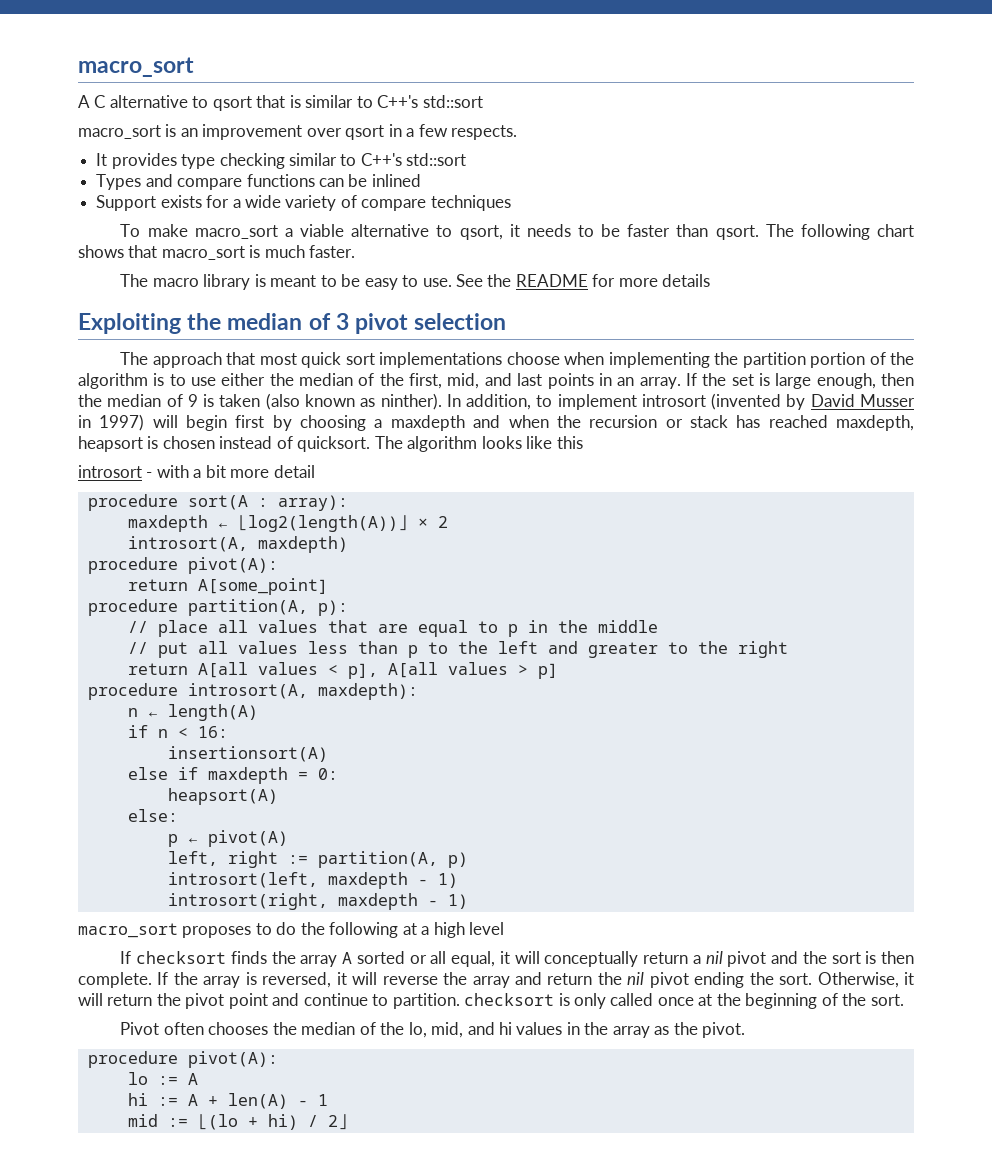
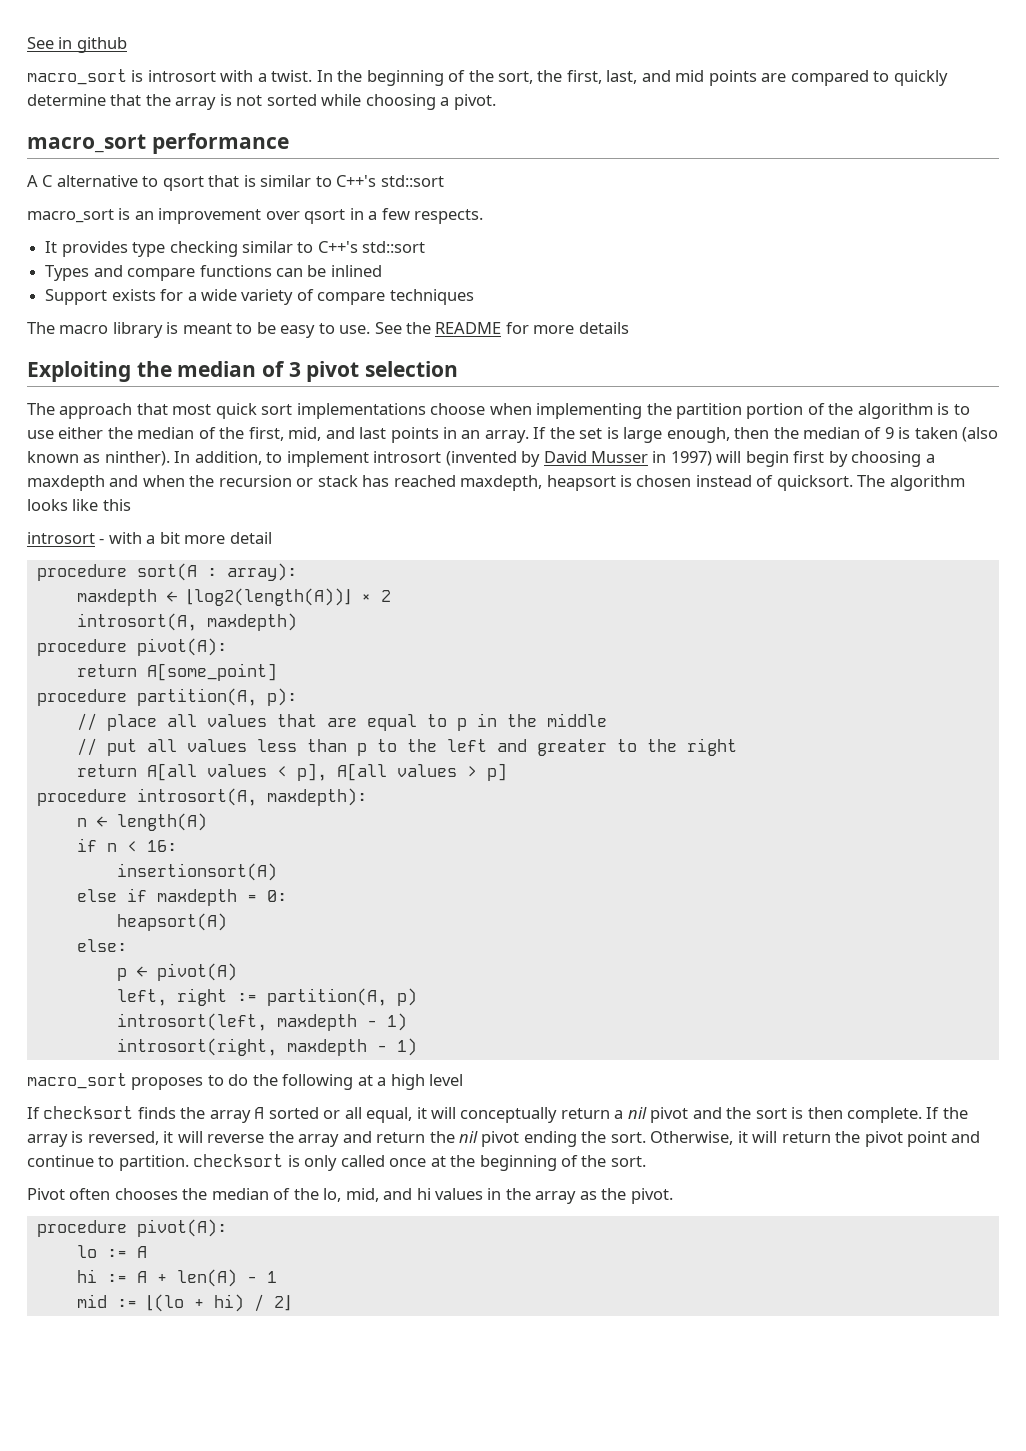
[78,57,194,77] macro_sort -> [27,37,127,53] [27,69,948,86] [27,94,496,110] [27,133,289,154] See in github // macro_sort is introsort with a twist. In the beginning of the sort, the first, last, and mid points are compared to quickly determine that the array is not sorted while choosing a pivot. // macro_sort performance
[120,224,914,240] [78,245,356,260] // To make macro_sort a viable alternative to qsort, it needs to be faster than qsort. The following chart shows that macro_sort is much faster. -> (474, 297) none

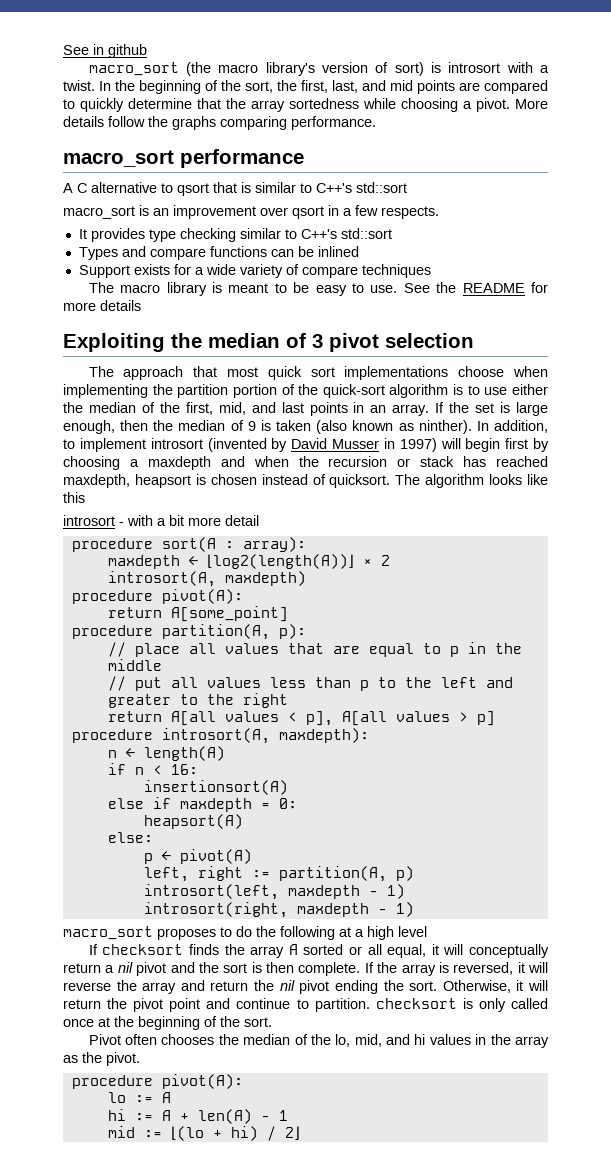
(127, 77) none -> [186,62,424,76] (the macro library's version of sort)
[219,94,317,106] is not sorted -> [289,98,359,109] sortedness
(496, 102) none -> [515,99,548,109] [63,116,376,130] More details follow the graphs comparing performance.
(854, 409) none -> [322,384,385,398] quick-sort

